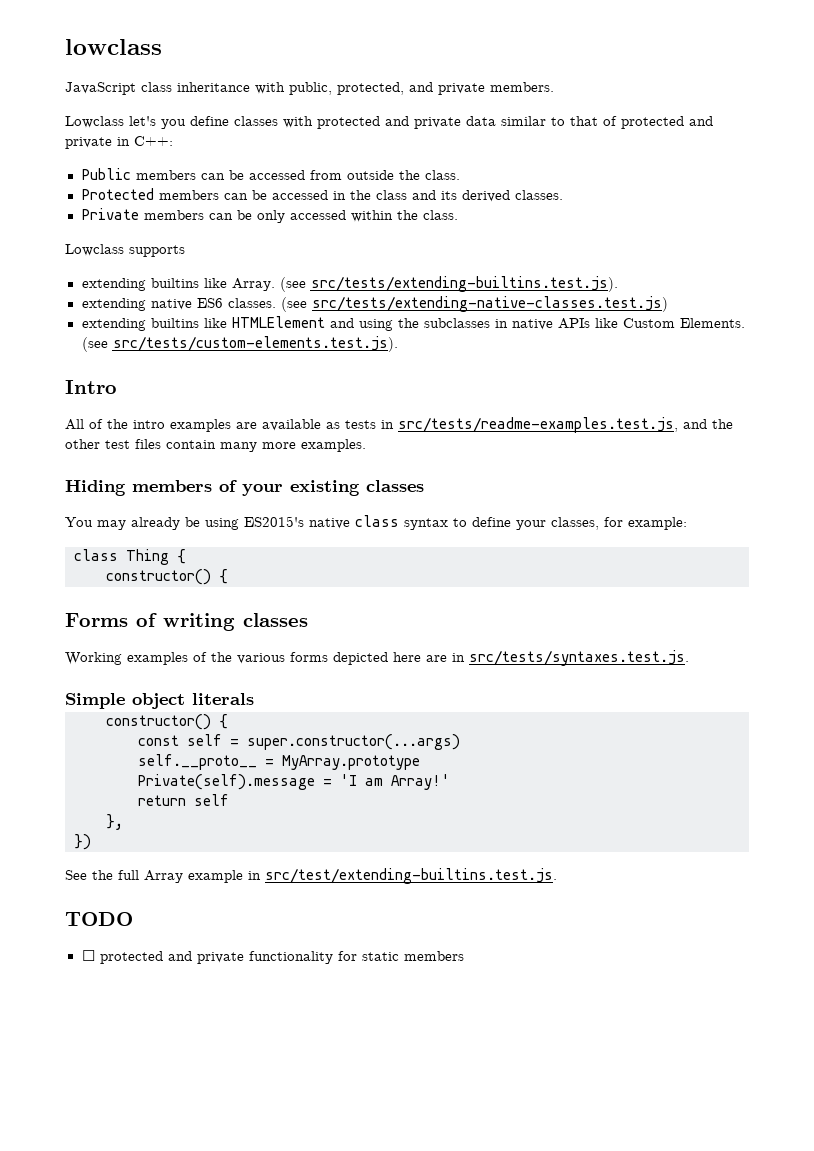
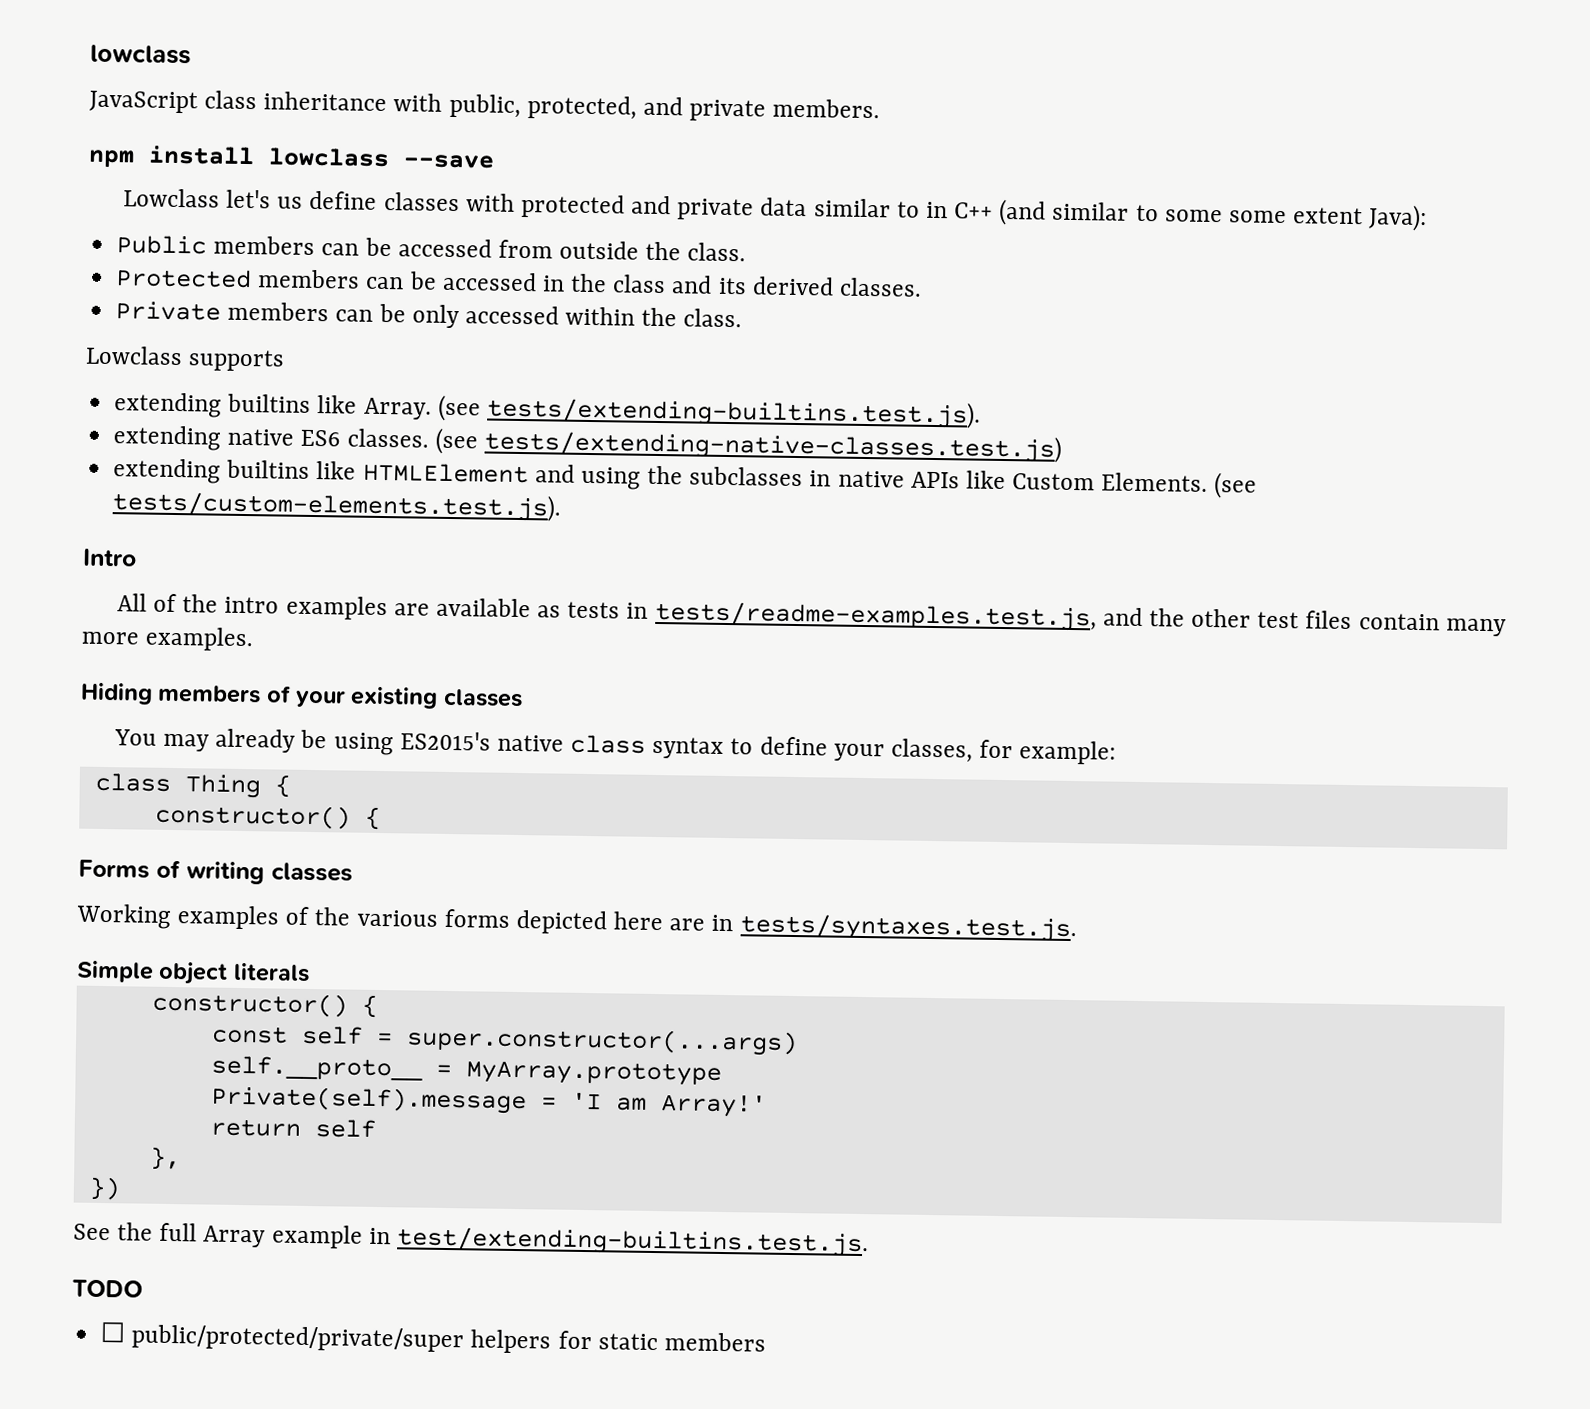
(554, 87) none -> [88,145,494,169] // npm install lowclass --save
[161,119,186,129] you -> [277,196,304,209] us
[570,116,713,129] [65,136,173,149] that of protected and private in C++: -> [925,198,1428,232] in C++ (and similar to some some extent Java):
[310,276,618,292] src/tests/extending-builtins.test.js). -> [486,395,981,429] tests/extending-builtins.test.js).
[311,296,668,312] src/tests/extending-native-classes.test.js) -> [483,428,1062,463] tests/extending-native-classes.test.js)
[112,336,398,352] src/tests/custom-elements.test.js). -> [112,489,563,522] tests/custom-elements.test.js).
[398,417,678,433] src/tests/readme-examples.test.js, -> [654,600,1097,632] tests/readme-examples.test.js,
[469,650,689,666] src/tests/syntaxes.test.js. -> [739,913,1077,943] tests/syntaxes.test.js.
[265,868,557,884] src/test/extending-builtins.test.js. -> [396,1226,869,1258] test/extending-builtins.test.js.
[99,951,333,964] protected and private functionality -> [131,1324,552,1354] public/protected/private/super helpers

